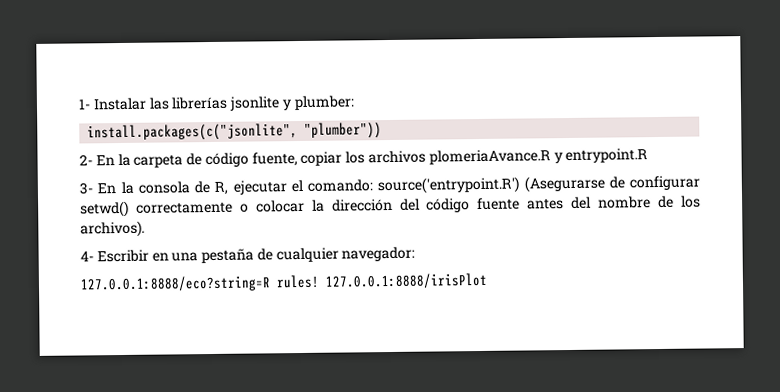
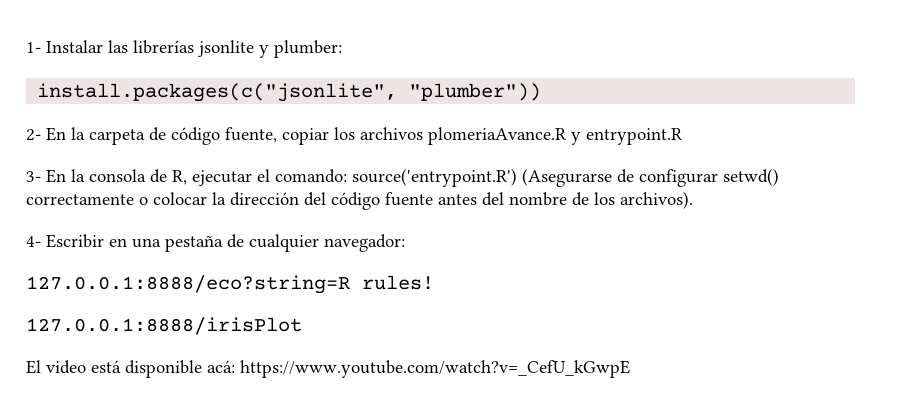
(320, 281) none -> (434, 282) //
(488, 281) none -> [26,360,630,378] // El video está disponible acá: https://www.youtube.com/watch?v=_CefU_kGwpE

